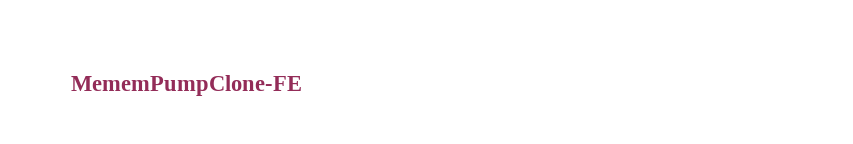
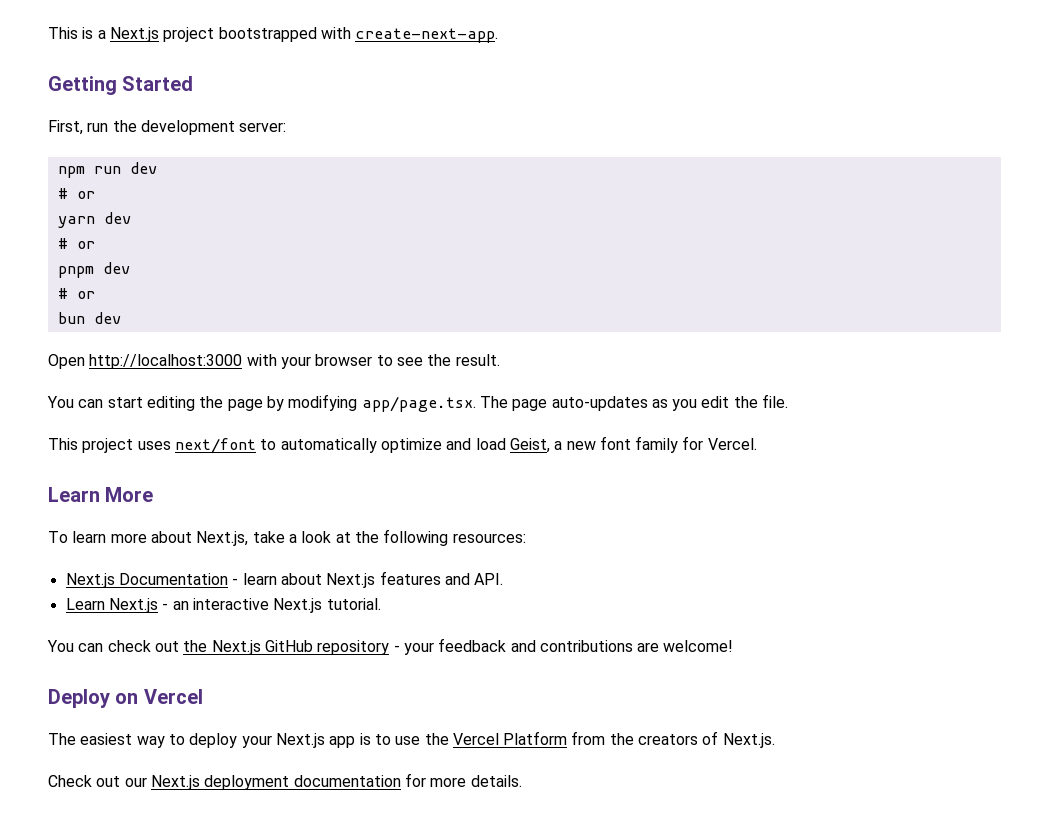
[71,75,302,96] MememPumpClone-FE -> [48,27,499,43] [48,76,194,95] [48,120,287,135] [57,162,157,178] [57,188,95,199] [57,212,131,228] [57,238,95,249] [57,262,130,278] [57,288,95,299] [57,312,121,324] [48,354,500,369] [47,394,789,412] [48,436,757,454] [48,487,154,502] [48,529,526,546] [65,571,504,588] [65,598,381,613] [47,638,734,655] [48,689,203,708] [48,731,775,748] [48,773,522,790] This is a Next.js project bootstrapped with create-next-app. // Getting Started // First, run the development server: // npm run dev // # or // yarn dev // # or // pnpm dev // # or // bun dev // Open http://localhost:3000 with your browser to see the result. // You can start editing the page by modifying app/page.tsx. The page auto-updates as you edit the file. // This project uses next/font to automatically optimize and load Geist, a new font family for Vercel. // Learn More // To learn more about Next.js, take a look at the following resources: // Next.js Documentation - learn about Next.js features and API. // Learn Next.js - an interactive Next.js tutorial. // You can check out the Next.js GitHub repository - your feedback and contributions are welcome! // Deploy on Vercel // The easiest way to deploy your Next.js app is to use the Vercel Platform from the creators of Next.js. // Check out our Next.js deployment documentation for more details.

